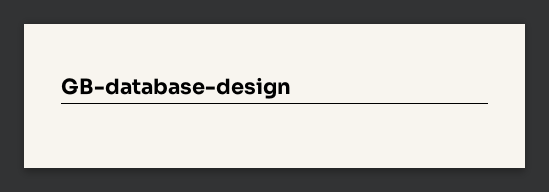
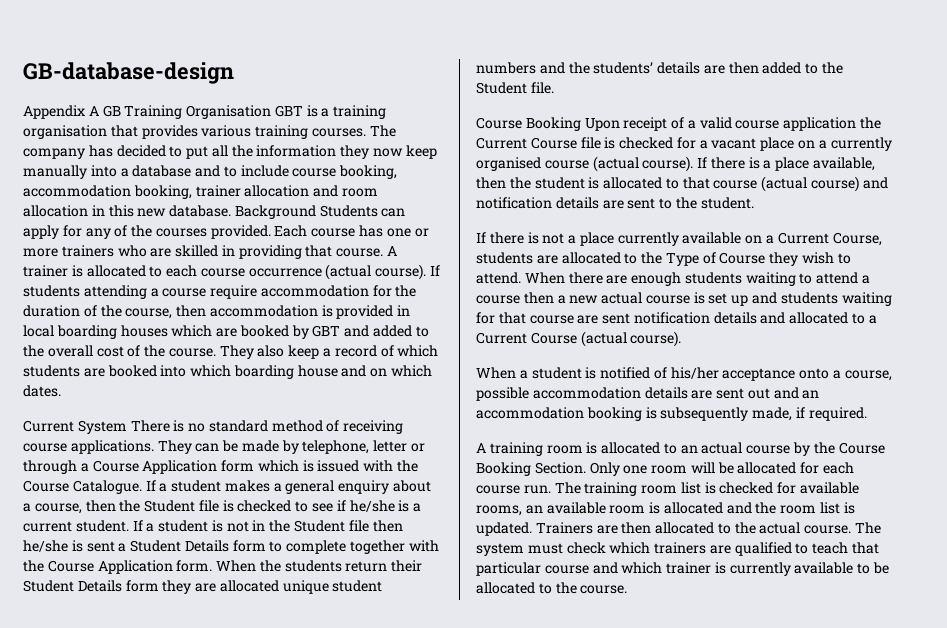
(291, 88) none -> [23,105,387,119] [23,125,396,139] [23,145,437,159] [23,165,398,179] [23,185,378,199] [23,205,406,219] [23,225,429,239] [23,245,398,259] [23,264,441,280] [23,285,417,299] [23,305,411,319] [23,325,429,339] [23,345,439,359] [23,365,433,379] [23,385,61,397] [23,420,404,434] [23,440,426,454] [23,460,419,474] [23,480,432,494] [23,500,422,514] [23,520,403,532] [23,540,439,554] [23,560,423,574] [23,580,383,594] [476,62,844,74] [476,82,554,94] [476,117,882,131] [476,137,892,151] [476,156,876,172] [476,176,888,192] [476,197,754,209] [476,232,882,246] [476,252,851,266] [476,272,871,286] [476,292,892,306] [476,312,877,324] [476,331,682,347] [476,367,892,381] [476,387,820,401] [476,407,867,421] [476,442,885,456] [476,462,855,476] [476,482,860,496] [476,502,855,516] [476,522,882,536] [476,542,880,556] [476,562,890,576] [476,582,628,594] // Appendix A GB Training Organisation GBT is a training organisation that provides various training courses. The company has decided to put all the information they now keep manually into a database and to include course booking, accommodation booking, trainer allocation and room allocation in this new database. Background Students can apply for any of the courses provided. Each course has one or more trainers who are skilled in providing that course. A trainer is allocated to each course occurrence (actual course). If students attending a course require accommodation for the duration of the course, then accommodation is provided in local boarding houses which are booked by GBT and added to the overall cost of the course. They also keep a record of which students are booked into which boarding house and on which dates. // Current System There is no standard method of receiving course applications. They can be made by telephone, letter or through a Course Application form which is issued with the Course Catalogue. If a student makes a general enquiry about a course, then the Student file is checked to see if he/she is a current student. If a student is not in the Student file then he/she is sent a Student Details form to complete together with the Course Application form. When the students return their Student Details form they are allocated unique student numbers and the students’ details are then added to the Student file. // Course Booking Upon receipt of a valid course application the Current Course file is checked for a vacant place on a currently organised course (actual course). If there is a place available, then the student is allocated to that course (actual course) and notification details are sent to the student. // If there is not a place currently available on a Current Course, students are allocated to the Type of Course they wish to attend. When there are enough students waiting to attend a course then a new actual course is set up and students waiting for that course are sent notification details and allocated to a Current Course (actual course). // When a student is notified of his/her acceptance onto a course, possible accommodation details are sent out and an accommodation booking is subsequently made, if required. // A training room is allocated to an actual course by the Course Booking Section. Only one room will be allocated for each course run. The training room list is checked for available rooms, an available room is allocated and the room list is updated. Trainers are then allocated to the actual course. The system must check which trainers are qualified to teach that particular course and which trainer is currently available to be allocated to the course.

